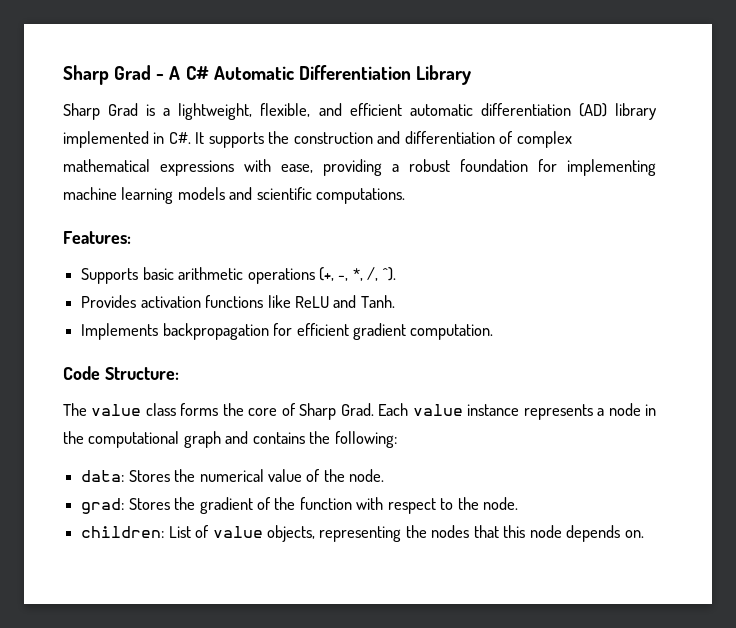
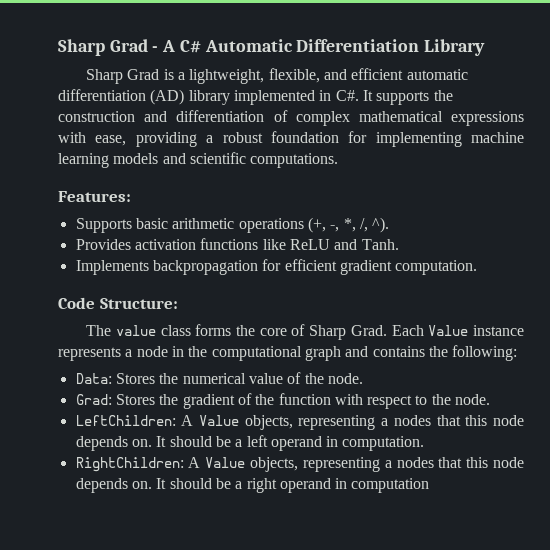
[412,404,463,416] value -> [428,325,469,336] Value
[81,470,125,482] data: -> [75,373,112,384] Data:
[81,498,125,514] grad: -> [75,394,112,405] Grad:
[81,525,644,542] children: List of value objects, representing the nodes that this node depends on. -> [75,415,524,430] [75,435,425,451] [75,457,524,472] [75,478,430,493] LeftChildren: A Value objects, representing a nodes that this node depends on. It should be a left operand in computation. // RightChildren: A Value objects, representing a nodes that this node depends on. It should be a right operand in computation

